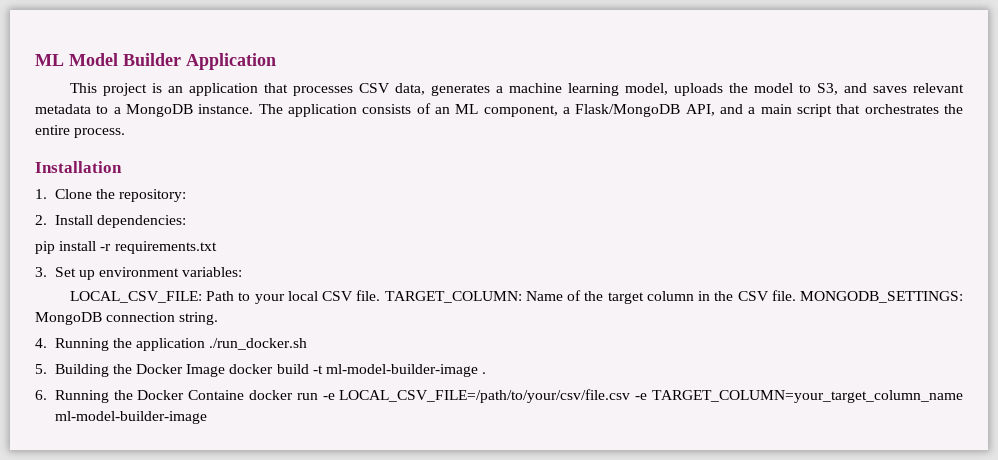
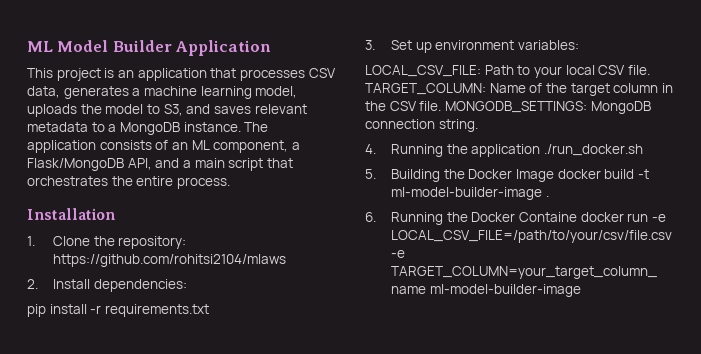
(187, 195) none -> [52,254,286,267] https://github.com/rohitsi2104/mlaws

